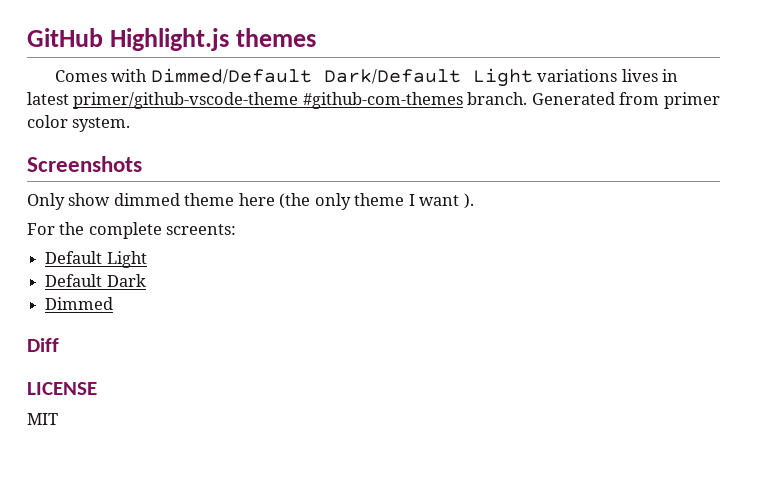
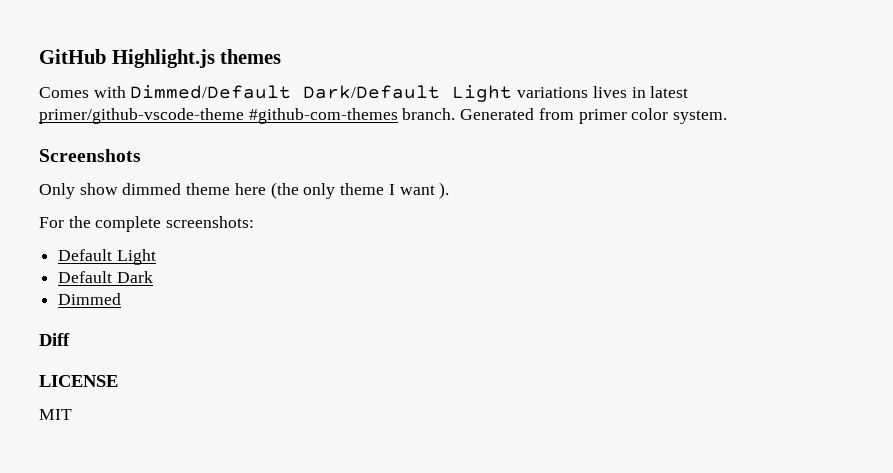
[166,224,237,235] screents: -> [166,216,255,228] screenshots:

